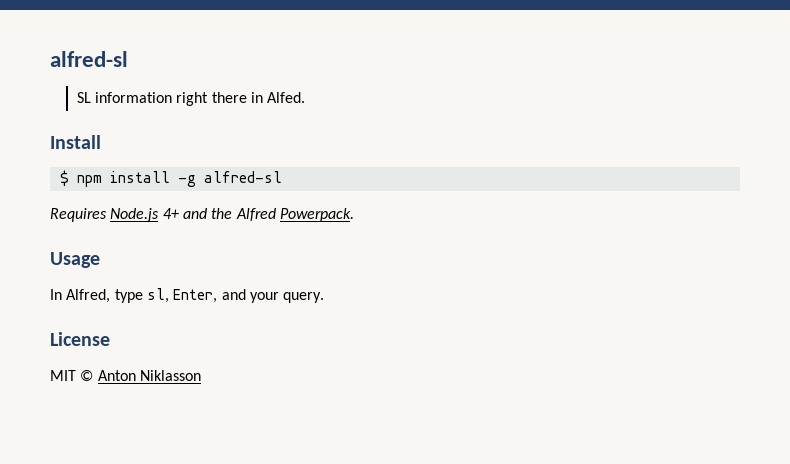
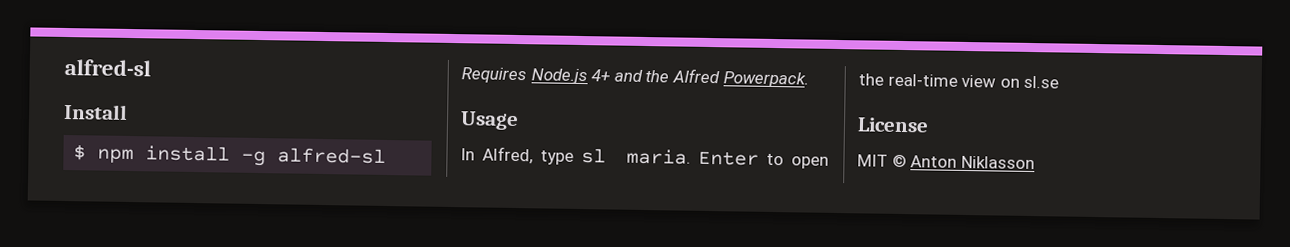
[50,51,128,67] [76,92,306,106] alfred-sl // SL information right there in Alfed. -> [64,58,151,77] alfred-sl
[146,288,325,303] sl, Enter, and your query. -> [581,148,829,169] [858,73,1060,89] sl maria. Enter to open the real-time view on sl.se

